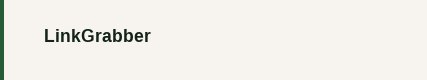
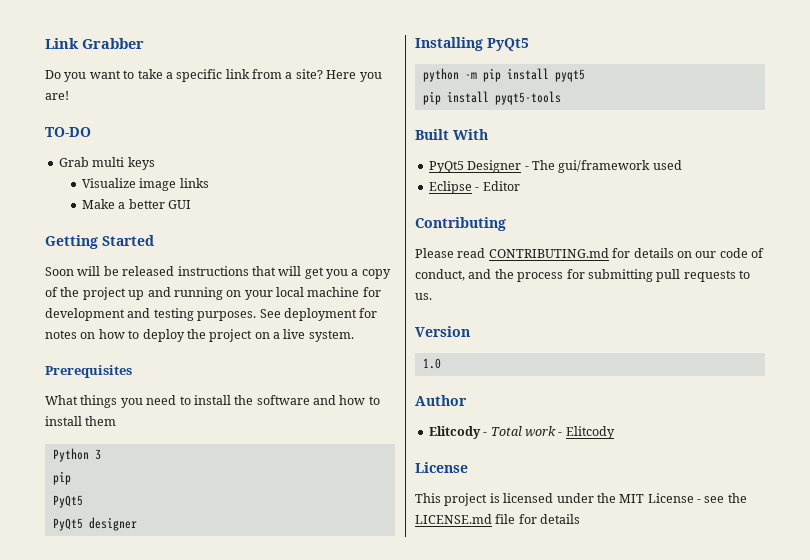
[44,29,151,42] LinkGrabber -> [45,38,144,49] [45,69,382,82] [45,91,69,100] [45,127,91,137] [58,157,155,170] [82,178,209,191] [82,199,192,209] [45,235,154,249] [45,266,391,279] [45,287,381,300] [45,308,378,321] [45,329,354,342] [45,365,132,378] [45,395,380,408] [45,416,117,426] [52,448,101,462] [52,471,71,485] [52,495,83,508] [52,517,137,531] [415,37,529,51] [422,68,585,82] [422,91,561,105] [415,129,488,140] [428,160,682,173] [428,181,520,194] [415,217,506,231] [415,248,764,258] [415,269,750,282] [415,293,432,300] [415,326,470,337] [422,358,441,369] [415,395,467,406] [428,426,615,439] [415,462,468,473] [415,493,747,506] [415,514,581,524] Link Grabber // Do you want to take a specific link from a site? Here you are! // TO-DO // Grab multi keys // Visualize image links // Make a better GUI // Getting Started // Soon will be released instructions that will get you a copy of the project up and running on your local machine for development and testing purposes. See deployment for notes on how to deploy the project on a live system. // Prerequisites // What things you need to install the software and how to install them // Python 3 // pip // PyQt5 // PyQt5 designer // Installing PyQt5 // python -m pip install pyqt5 // pip install pyqt5-tools // Built With // PyQt5 Designer - The gui/framework used // Eclipse - Editor // Contributing // Please read CONTRIBUTING.md for details on our code of conduct, and the process for submitting pull requests to us. // Version // 1.0 // Author // Elitcody - Total work - Elitcody // License // This project is licensed under the MIT License - see the LICENSE.md file for details

